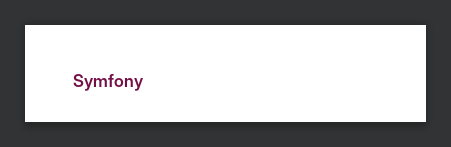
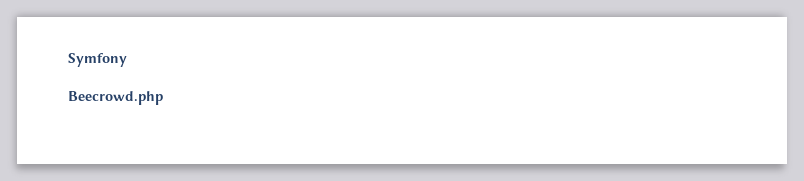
(144, 82) none -> [68,91,163,105] // Beecrowd.php

